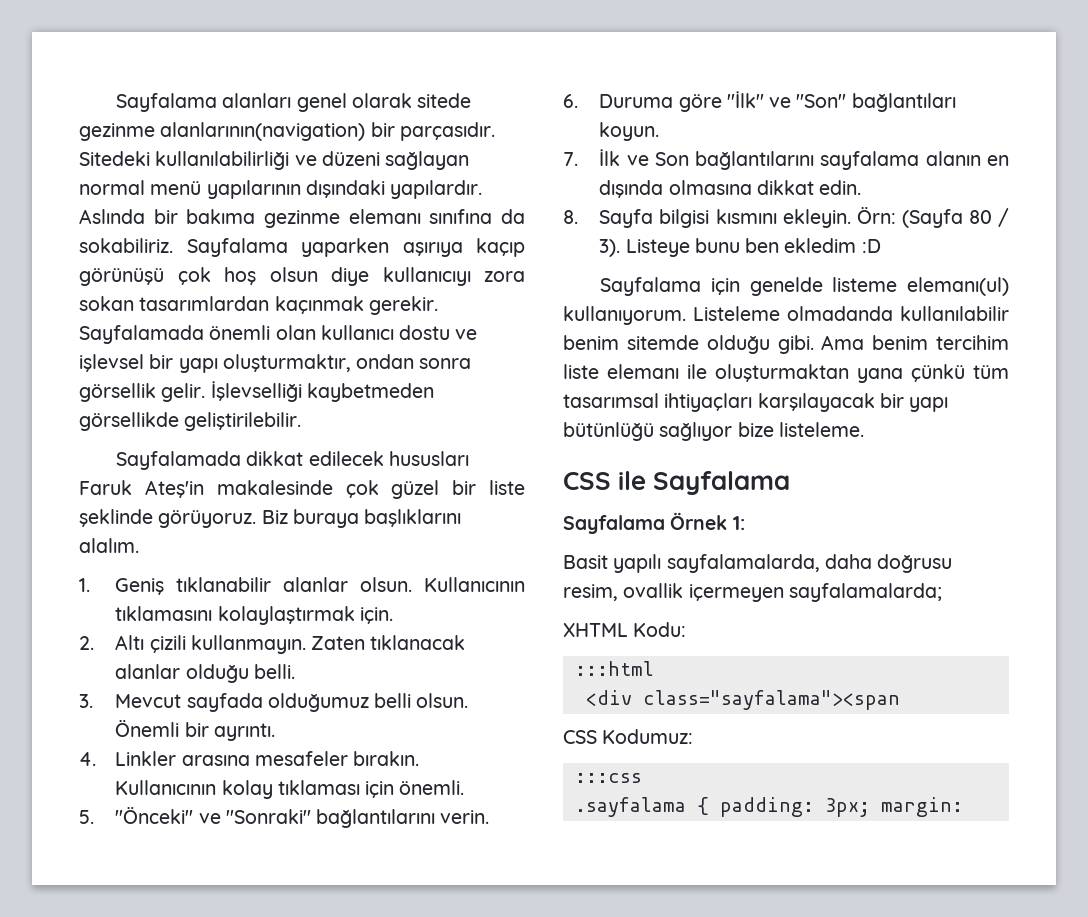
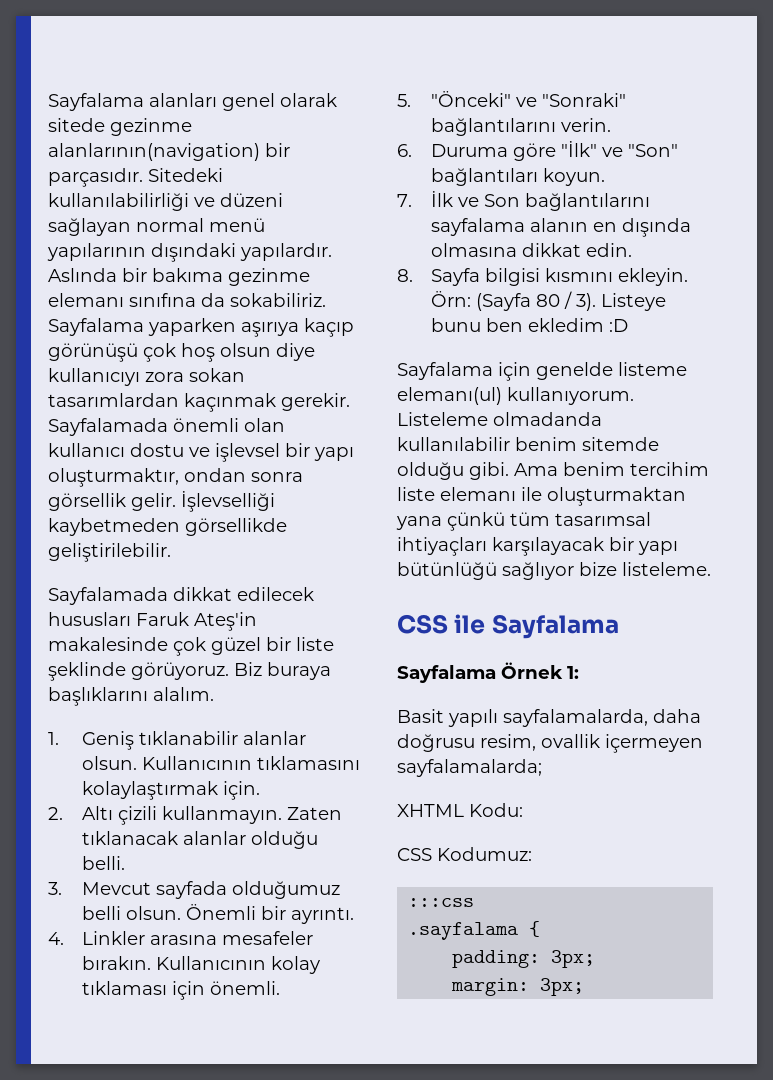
[574,661,654,676] [585,690,900,710] // :::html // <div class="sayfalama"><span -> (523, 810) none
(709, 806) none -> (541, 929) //
[880,797,963,817] margin: -> [451,978,585,996] // margin: 3px;

